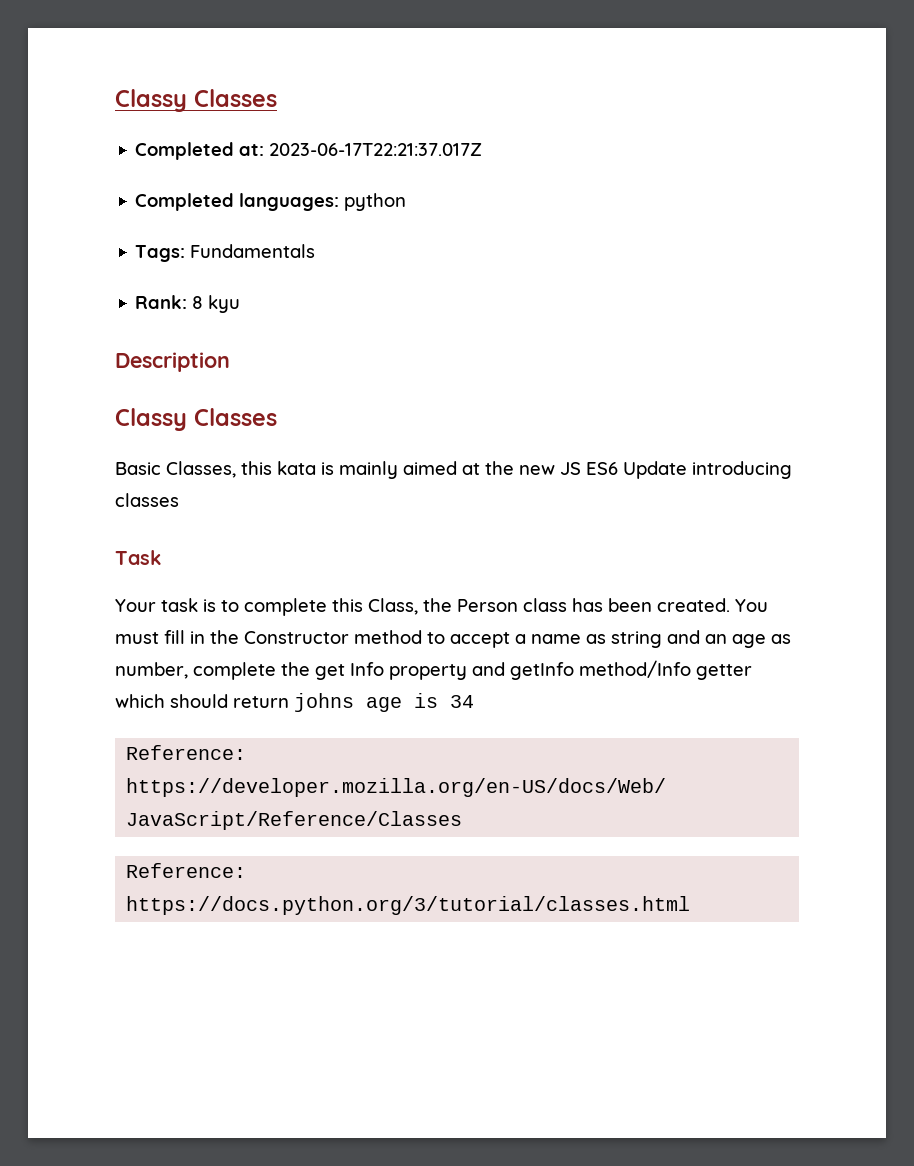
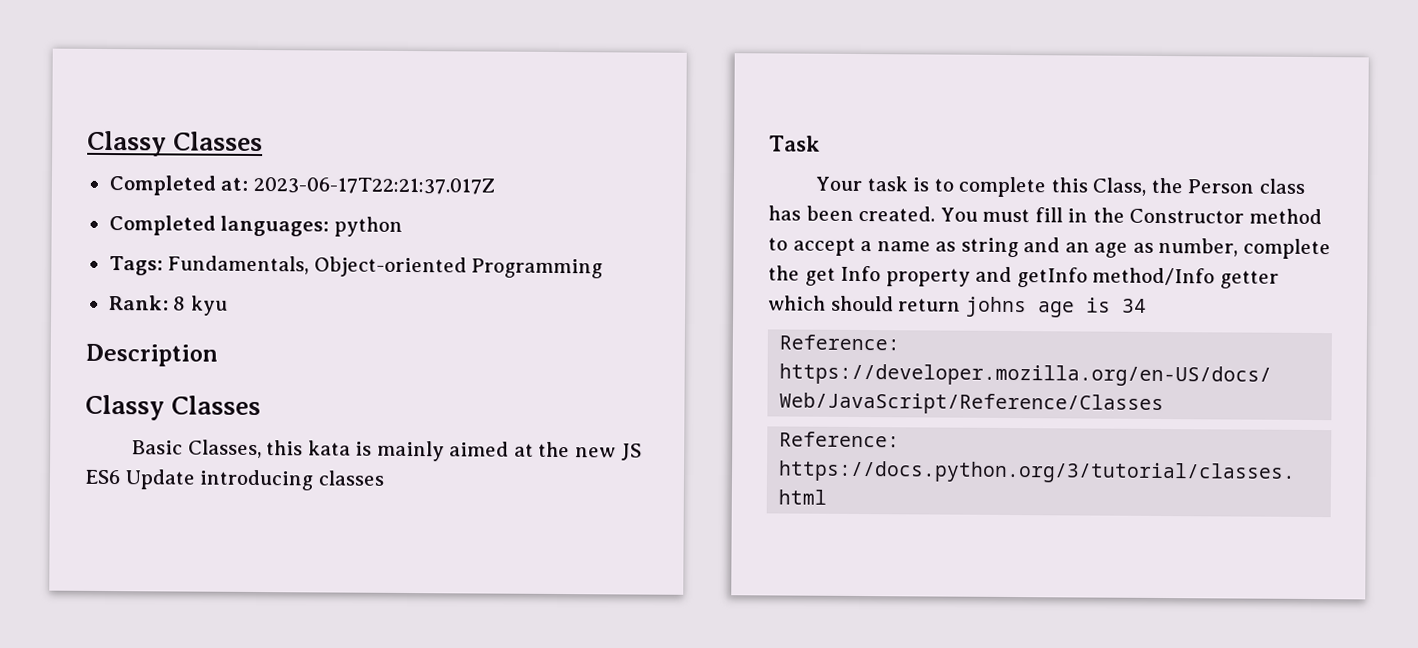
[190,244,316,258] Fundamentals -> [167,255,604,279] Fundamentals, Object-oriented Programming

